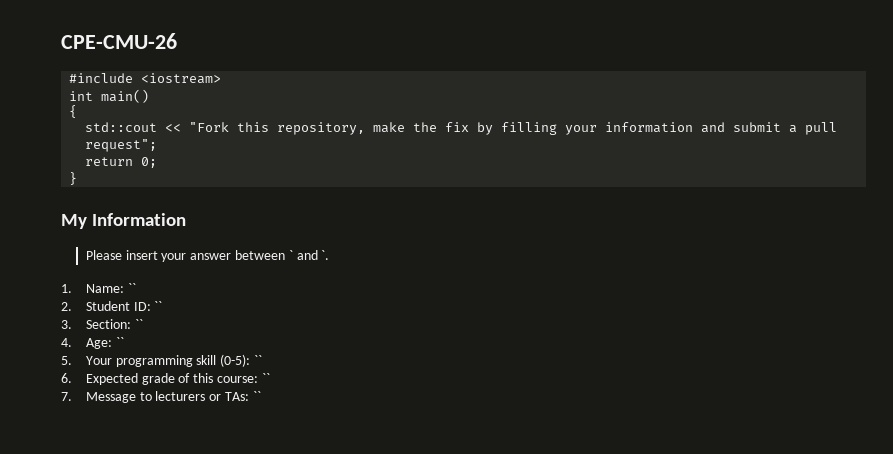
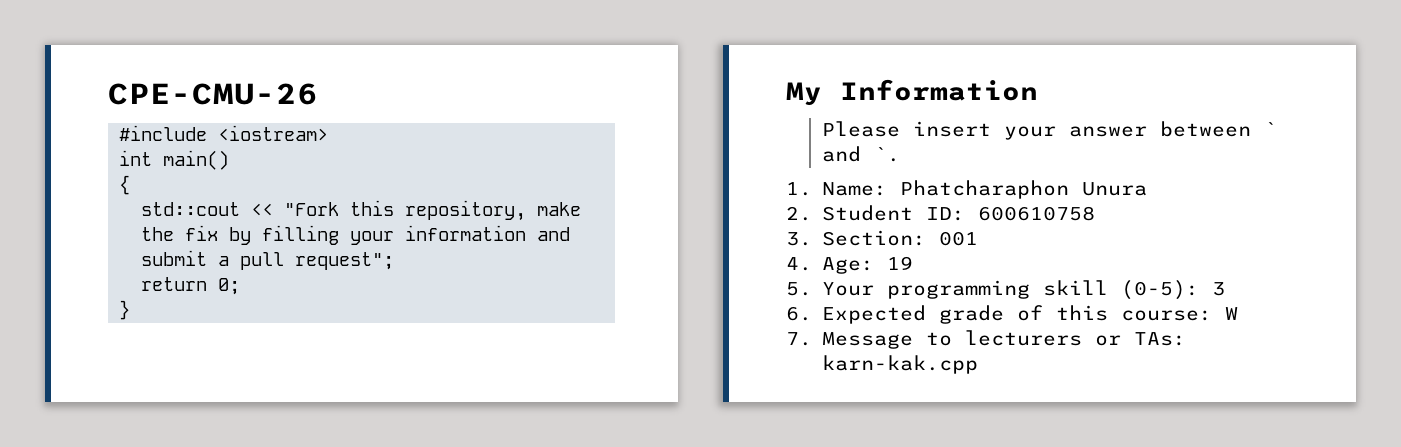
[127,283,136,293] `` -> [899,180,1147,199] Phatcharaphon Unura
[154,301,163,311] `` -> [977,206,1095,221] 600610758
[134,319,143,329] `` -> [938,231,978,246] 001
[115,337,124,347] `` -> [886,256,913,270] 19
[253,355,262,365] `` -> [1211,282,1225,296] 3
[261,373,270,383] `` -> [1224,307,1238,320] W
[252,391,261,401] `` -> [821,355,978,374] karn-kak.cpp

